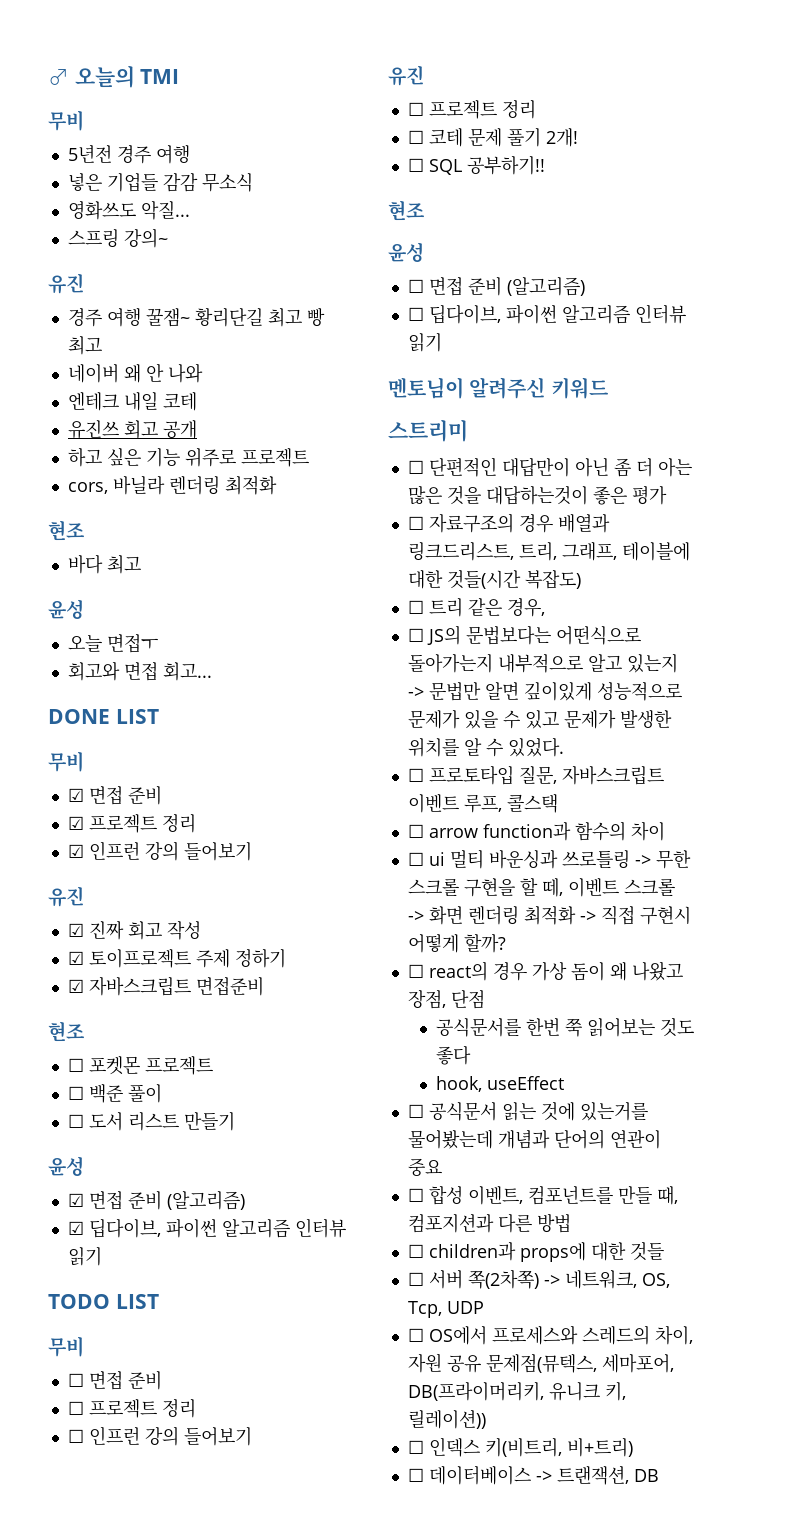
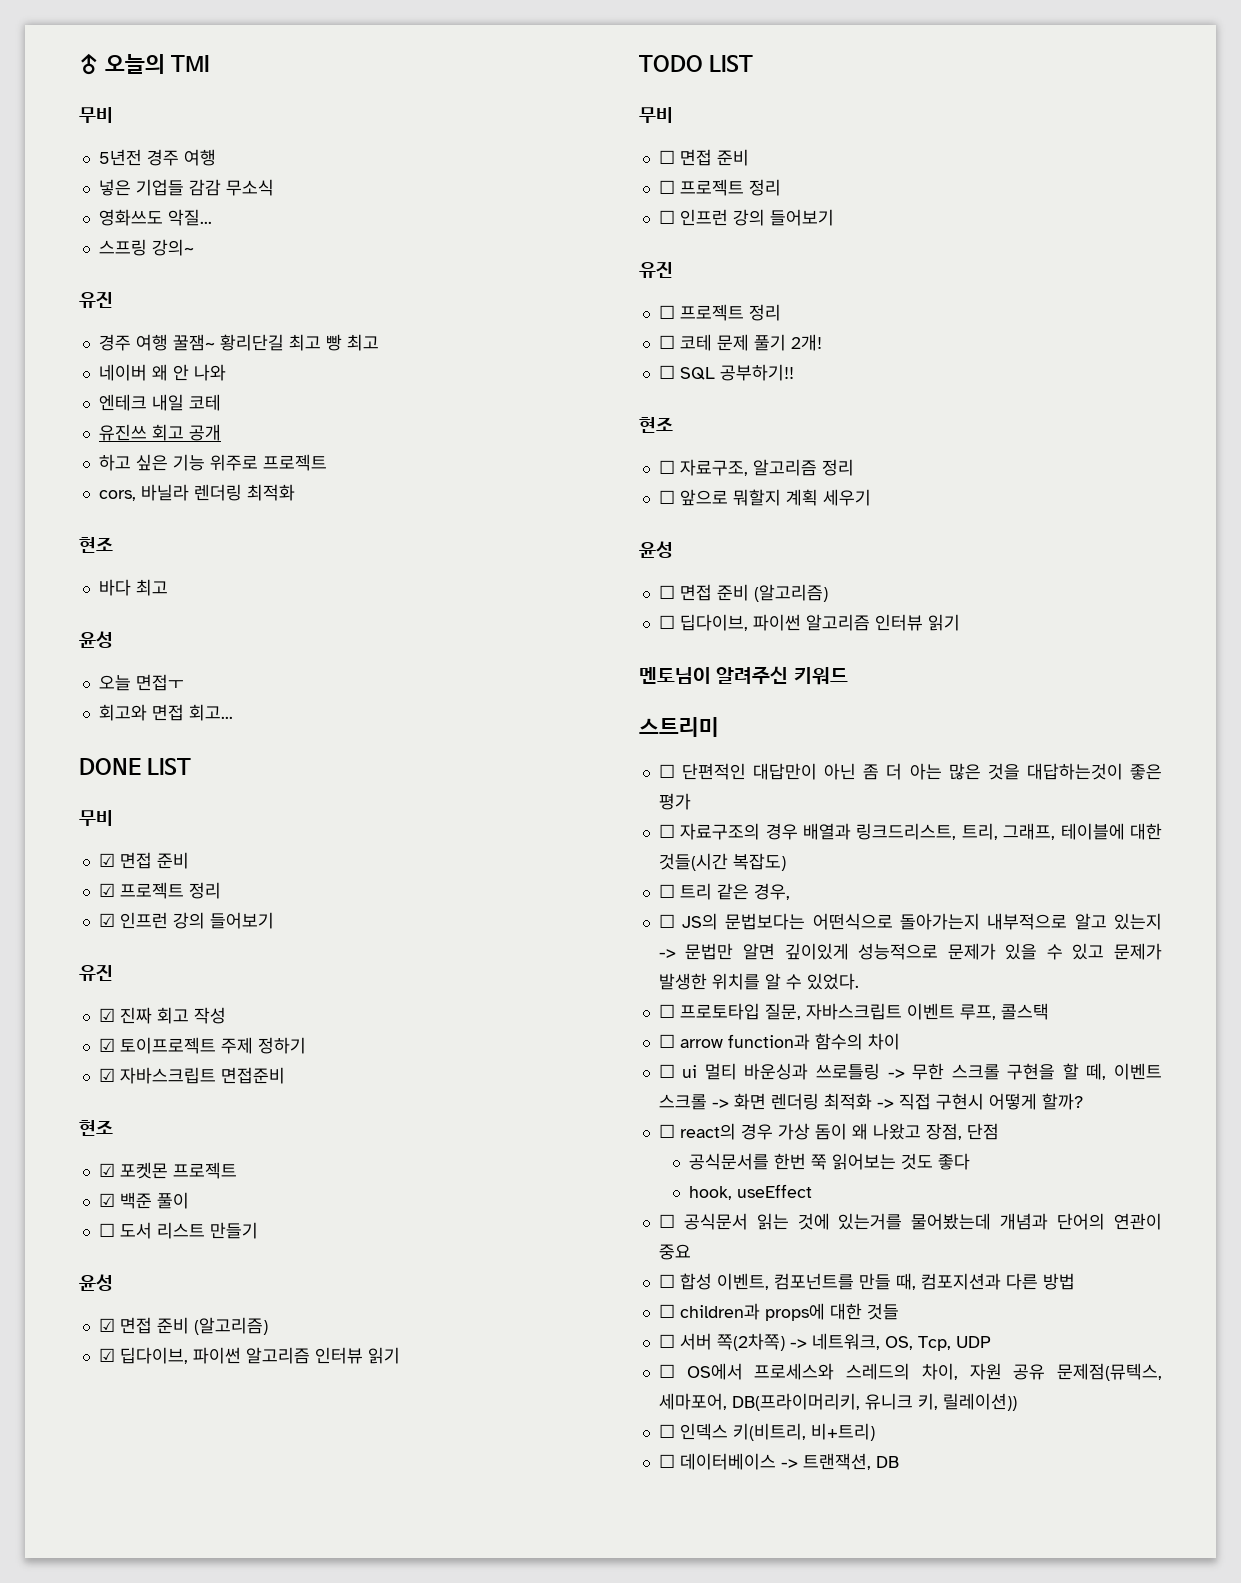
[67,1058,84,1072] ☐ -> [98,1163,115,1177] ☑
[67,1086,84,1100] ☐ -> [98,1193,115,1207] ☑
(425, 210) none -> [658,459,854,476] [658,489,871,506] // ☐ 자료구조, 알고리즘 정리 // ☐ 앞으로 뭐할지 계획 세우기

